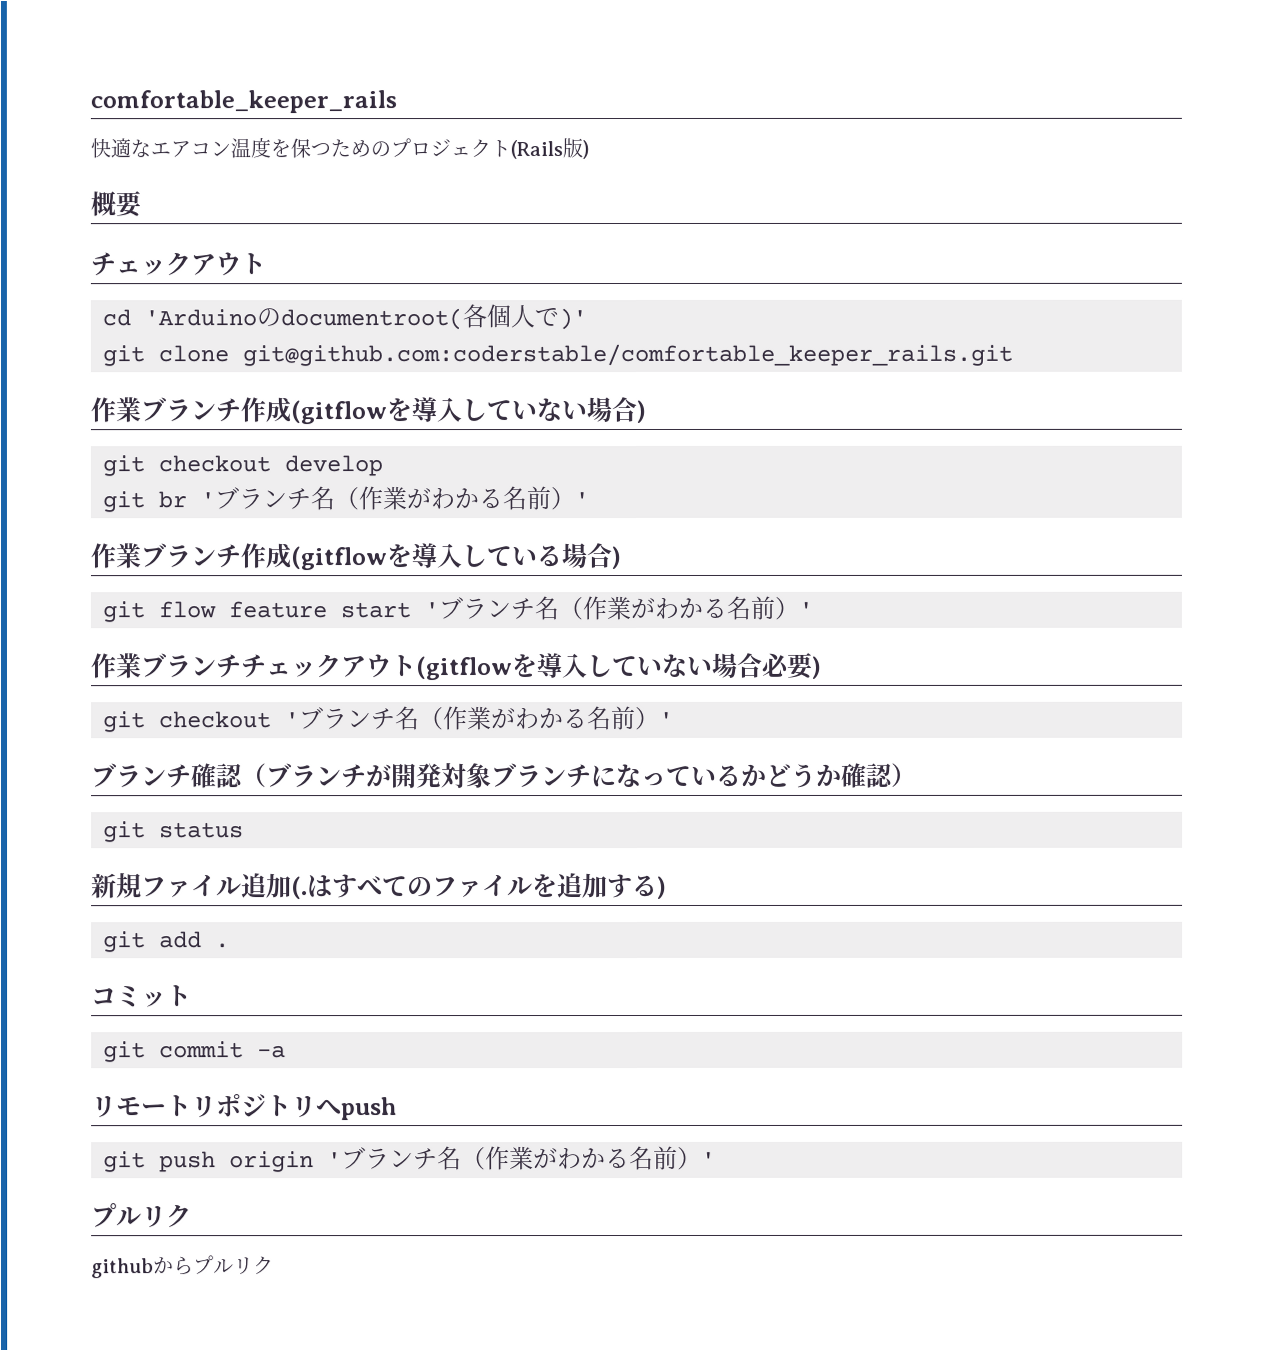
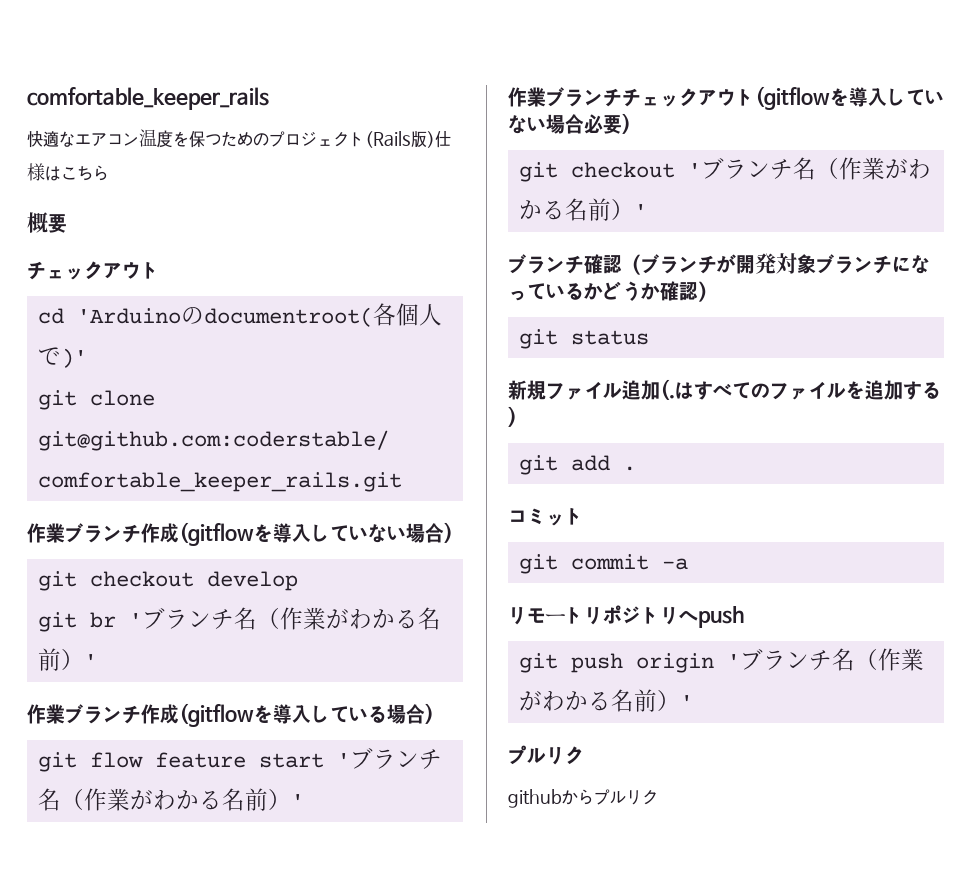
(589, 150) none -> [435,130,451,148] [27,163,109,181] 仕様はこちら

